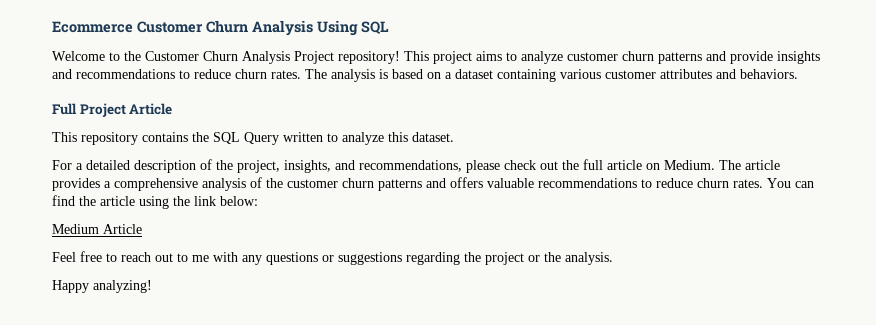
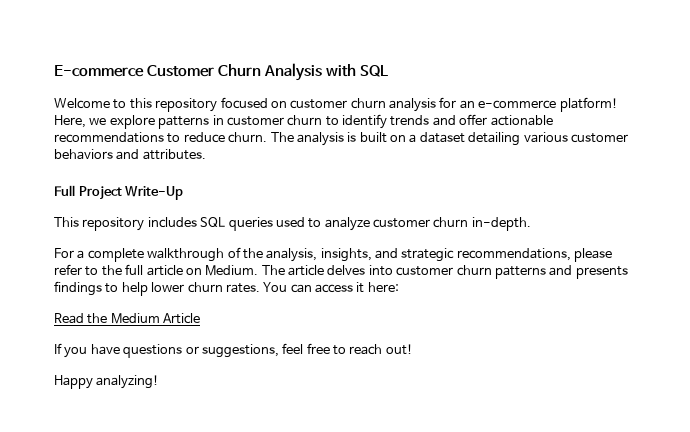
[52,20,358,36] Ecommerce Customer Churn Analysis Using -> [54,63,356,81] E-commerce Customer Churn Analysis with
[124,51,820,64] [52,69,798,82] [52,103,173,117] [52,132,454,145] the Customer Churn Analysis Project repository! This project aims to analyze customer churn patterns and provide insights and recommendations to reduce churn rates. The analysis is based on a dataset containing various customer attributes and behaviors. // Full Project Article // This repository contains the SQL Query written to analyze this dataset. -> [129,97,618,112] [54,114,553,129] [54,132,628,146] [54,149,206,160] [54,185,184,200] [54,217,531,231] this repository focused on customer churn analysis for an e-commerce platform! Here, we explore patterns in customer churn to identify trends and offer actionable recommendations to reduce churn. The analysis is built on a dataset detailing various customer behaviors and attributes. // Full Project Write-Up // This repository includes SQL queries used to analyze customer churn in-depth.
[86,159,280,173] detailed description of the project, -> [87,247,318,262] complete walkthrough of the analysis,
(355, 165) none -> [401,248,455,262] strategic
[504,160,558,170] check out -> [54,264,99,276] refer to
[52,177,814,191] [52,195,258,209] [52,224,142,234] [52,251,613,265] provides a comprehensive analysis of the customer churn patterns and offers valuable recommendations to reduce churn rates. You can find the article using the link below: // Medium Article // Feel free to reach out to me with any questions or suggestions regarding the project or the analysis. -> [327,265,628,279] [54,281,399,296] [54,313,201,324] [54,343,413,358] delves into customer churn patterns and presents findings to help lower churn rates. You can access it here: // Read the Medium Article // If you have questions or suggestions, feel free to reach out!

